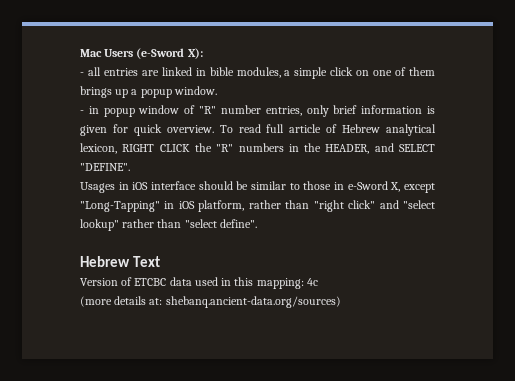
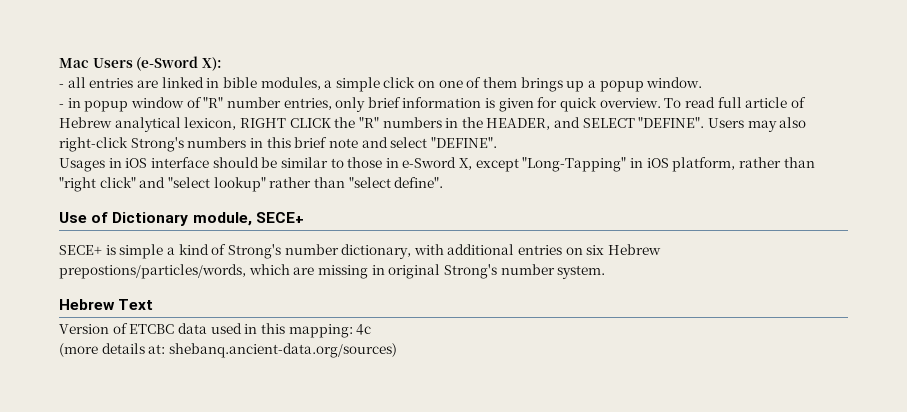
(130, 167) none -> [708,117,807,132] [59,137,497,152] Users may also right-click Strong's numbers in this brief note and select "DEFINE".
(257, 223) none -> [59,212,304,226] [59,244,662,259] [59,264,606,279] // Use of Dictionary module, SECE+ // SECE+ is simple a kind of Strong's number dictionary, with additional entries on six Hebrew prepostions/particles/words, which are missing in original Strong's number system.

